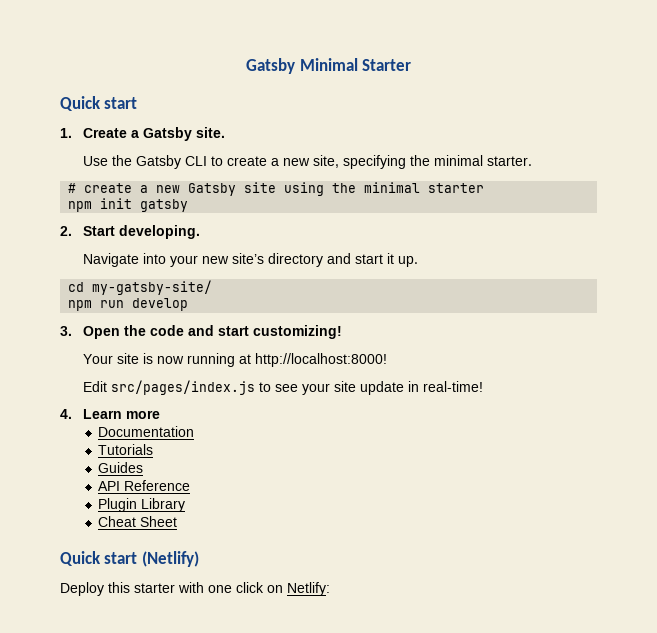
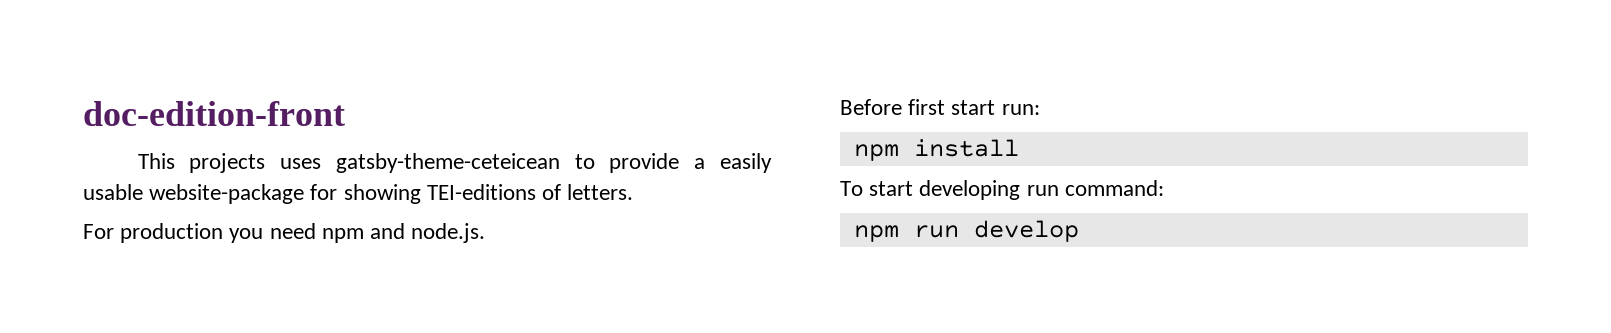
[245,58,412,74] [60,96,138,111] [60,127,225,141] [82,155,532,169] [68,182,485,196] [68,198,189,212] [60,225,200,239] [82,253,418,267] [68,280,213,295] [68,298,189,311] [60,325,342,339] [82,353,387,367] [82,380,483,395] [60,409,160,419] [98,426,195,437] [98,444,154,455] [98,462,144,473] [98,480,191,491] [98,498,186,512] [98,516,178,527] [60,551,199,567] [60,582,330,596] Gatsby Minimal Starter // Quick start // 1. Create a Gatsby site. // Use the Gatsby CLI to create a new site, specifying the minimal starter. // # create a new Gatsby site using the minimal starter // npm init gatsby // 2. Start developing. // Navigate into your new site’s directory and start it up. // cd my-gatsby-site/ // npm run develop // 3. Open the code and start customizing! // Your site is now running at http://localhost:8000! // Edit src/pages/index.js to see your site update in real-time! // 4. Learn more // Documentation // Tutorials // Guides // API Reference // Plugin Library // Cheat Sheet // Quick start (Netlify) // Deploy this starter with one click on Netlify: -> [83,101,345,126] [137,153,772,173] [83,184,634,204] [83,223,486,243] [840,99,1040,115] [853,139,1019,161] [840,180,1164,200] [853,220,1079,242] doc-edition-front // This projects uses gatsby-theme-ceteicean to provide a easily usable website-package for showing TEI-editions of letters. // For production you need npm and node.js. // Before first start run: // npm install // To start developing run command: // npm run develop

